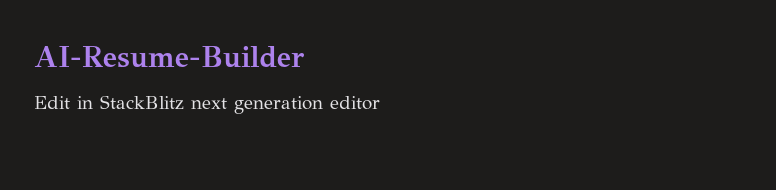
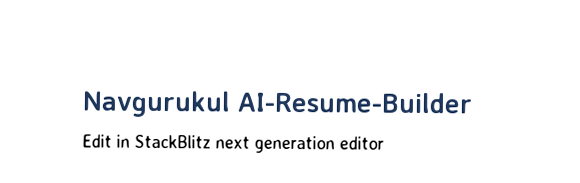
(34, 57) none -> [82,90,230,118] Navgurukul

